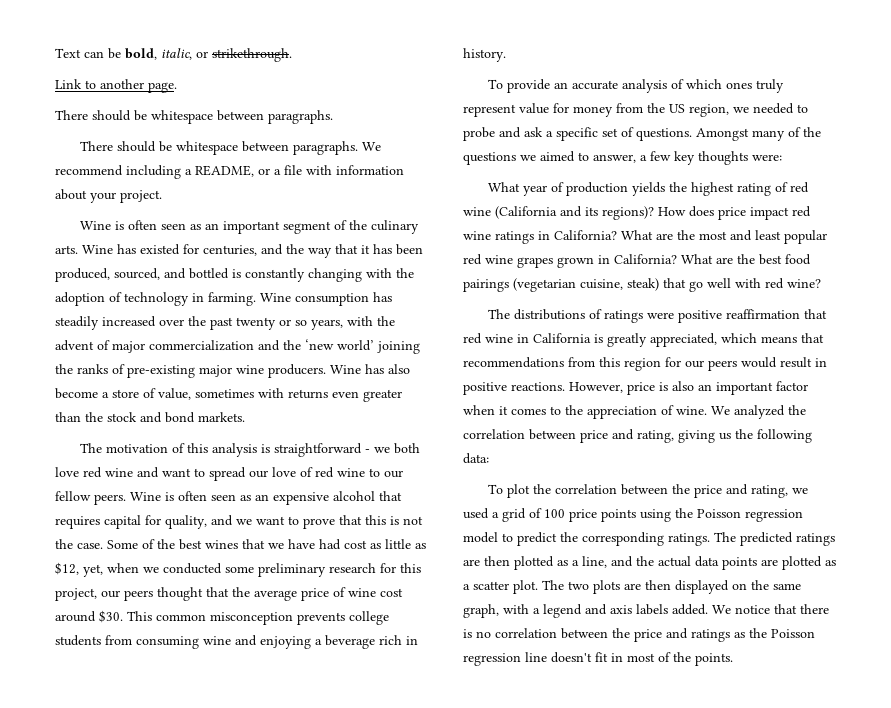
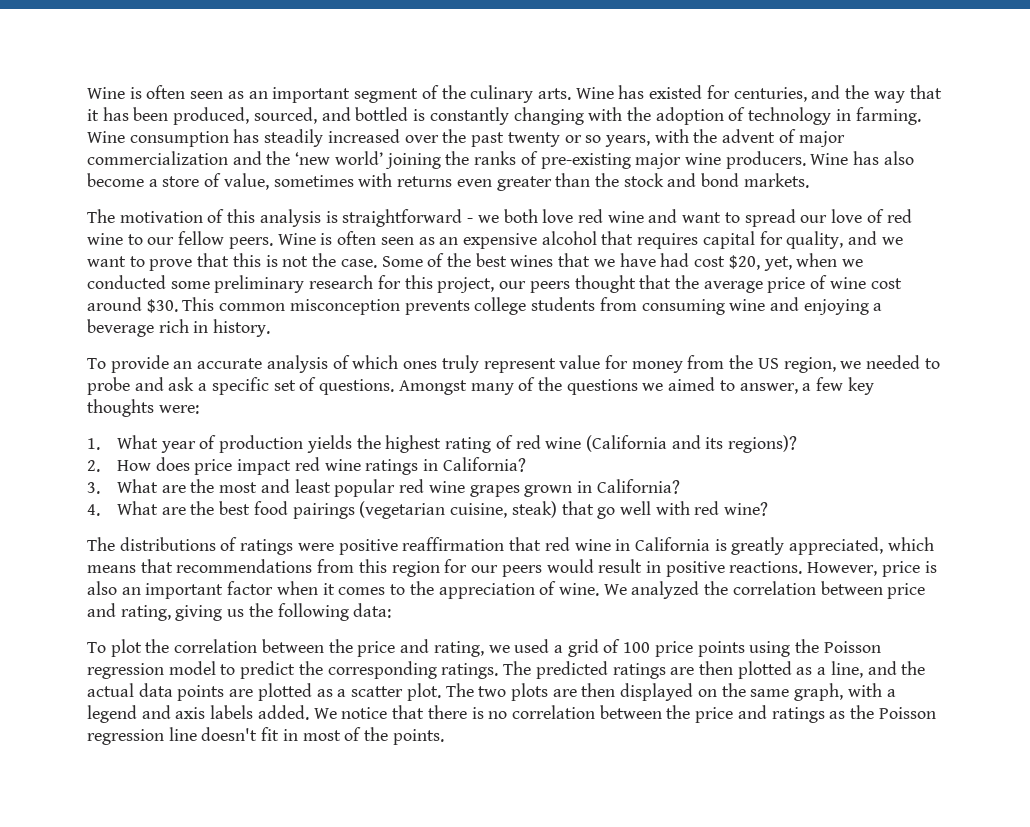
[55,48,292,62] [55,79,177,93] [55,110,333,124] [80,141,382,155] [55,165,404,179] [55,189,162,203] Text can be bold, italic, or strikethrough. // Link to another page. // There should be whitespace between paragraphs. // There should be whitespace between paragraphs. We recommend including a README, or a file with information about your project. // -> (87, 93) none
[370,539,426,549] [55,562,79,575] as little as $12, -> [728,255,760,270] $20,
(782, 157) none -> [87,438,100,450] 1.
(654, 213) none -> [87,460,100,472] // 2.
(617, 235) none -> [87,482,100,494] // 3.
(677, 259) none -> [87,504,100,516] // 4.

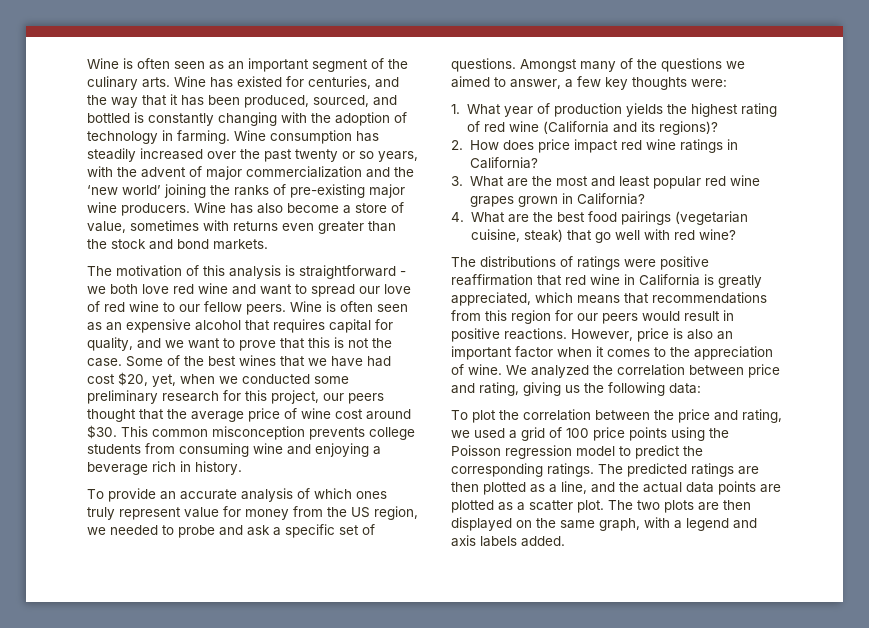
[313,705,936,723] [87,727,444,745] We notice that there is no correlation between the price and ratings as the Poisson regression line doesn't fit in most of the points. -> (565, 541) none

